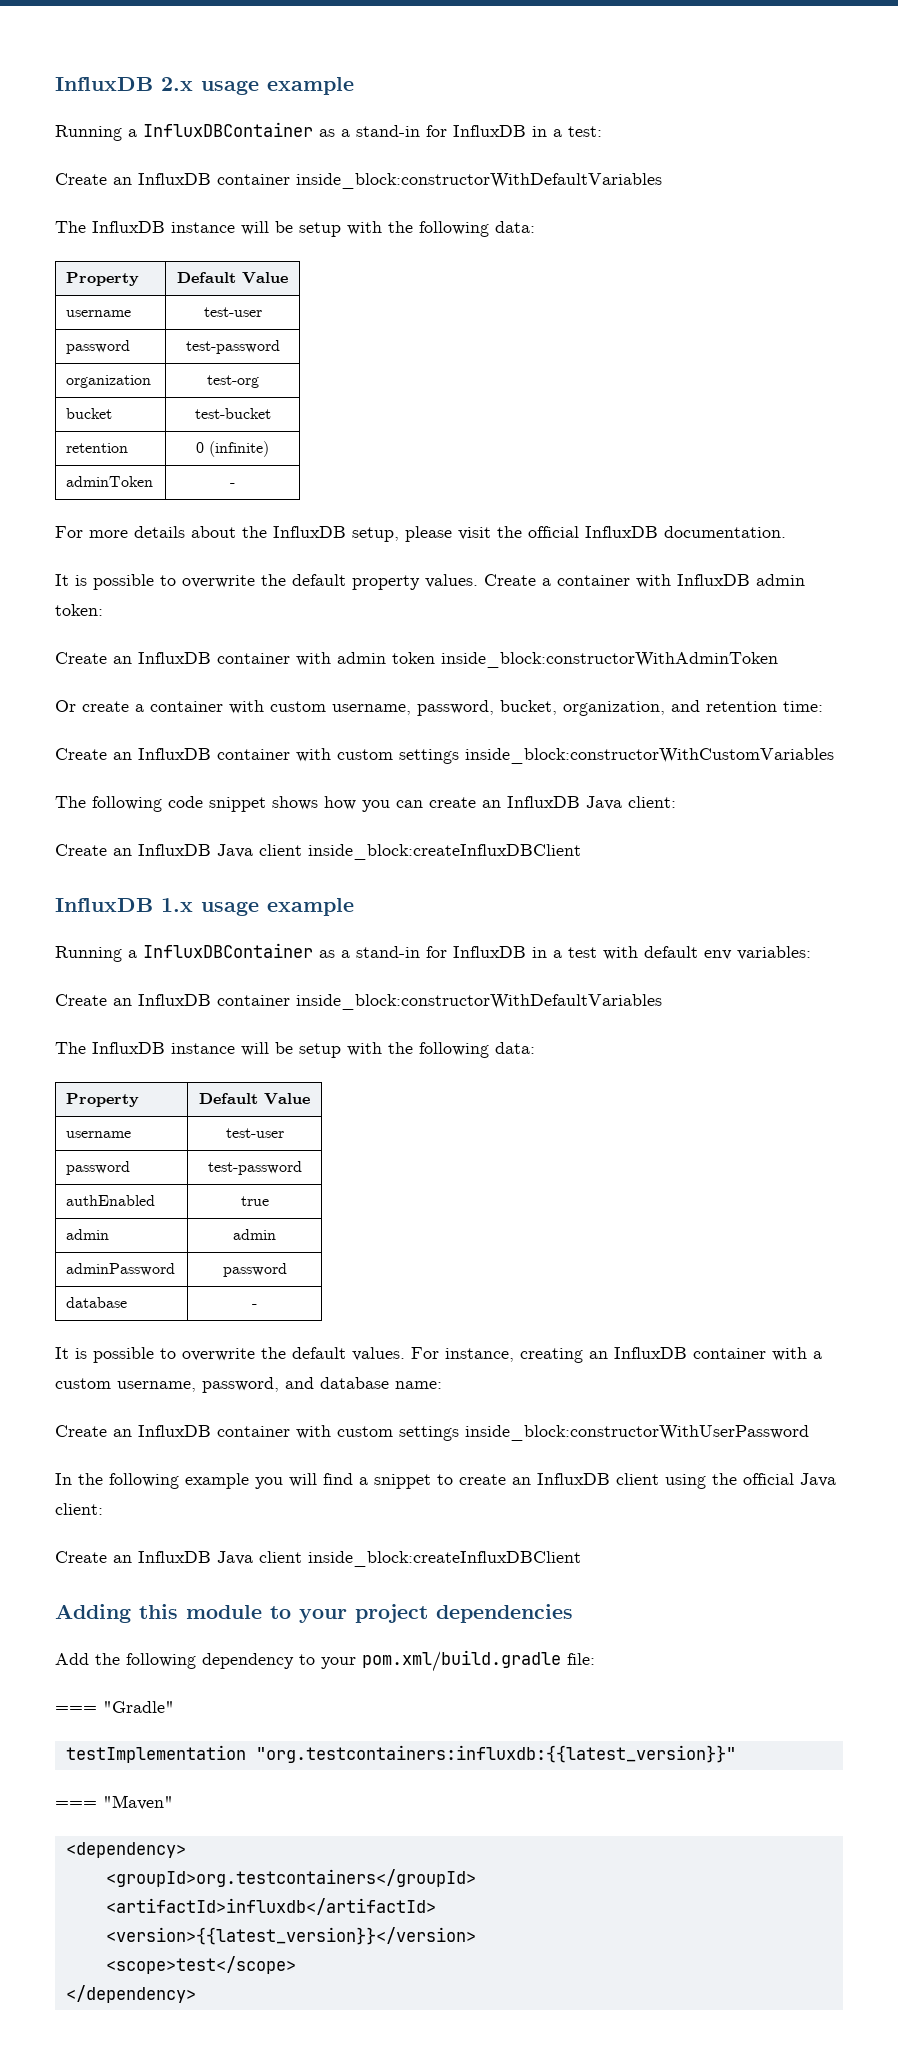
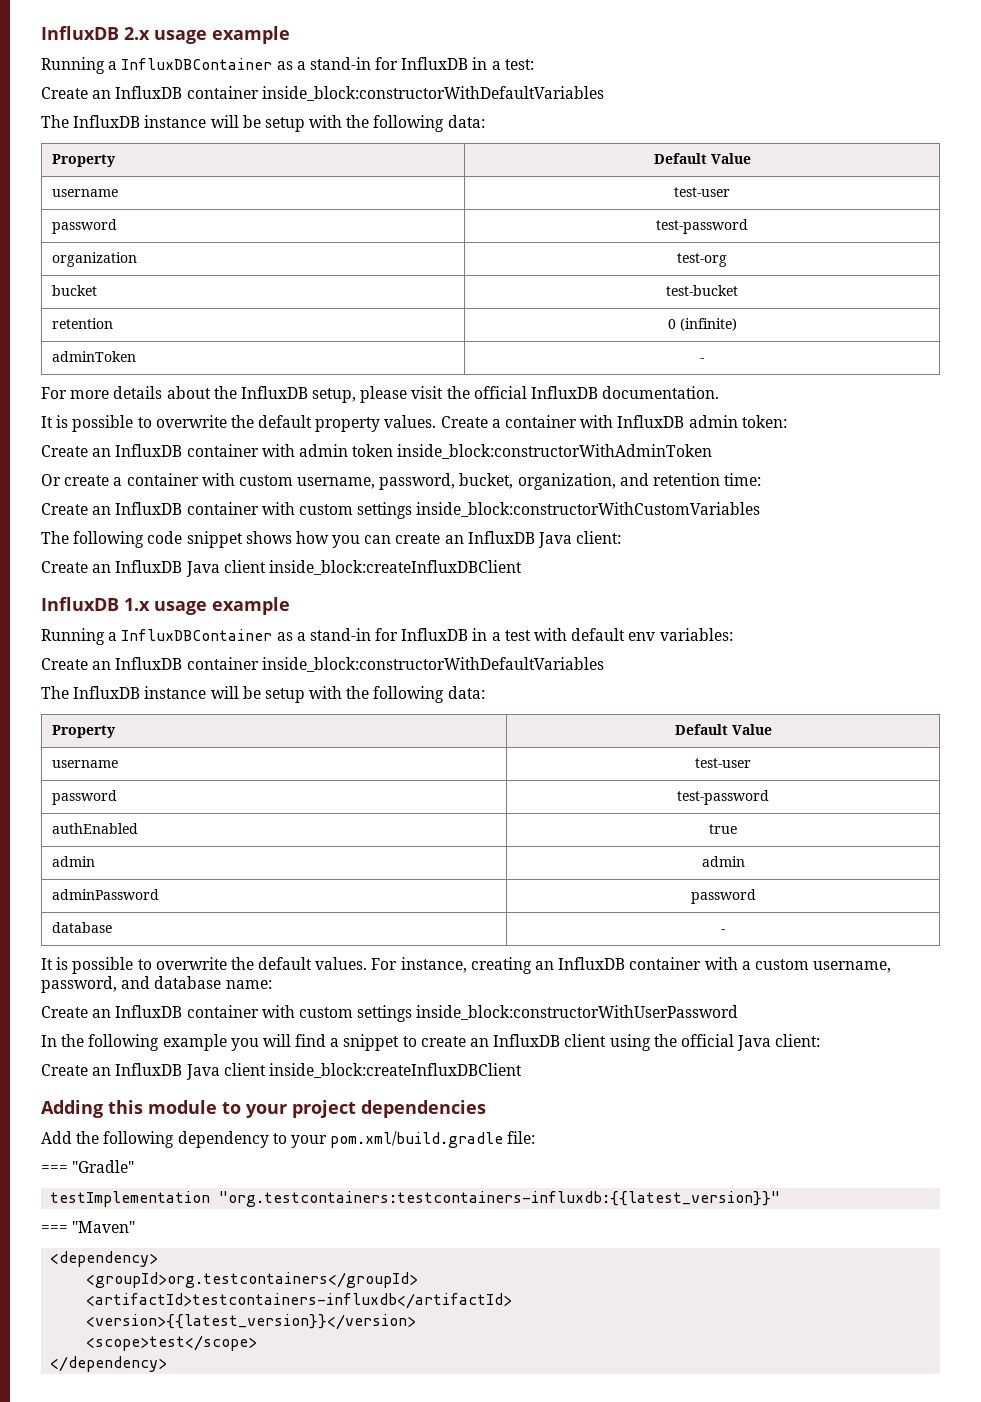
[255,1745,736,1763] "org.testcontainers:influxdb:{{latest_version}}" -> [219,1191,781,1207] "org.testcontainers:testcontainers-influxdb:{{latest_version}}"
[105,1898,436,1915] <artifactId>influxdb</artifactId> -> [86,1293,513,1309] <artifactId>testcontainers-influxdb</artifactId>

